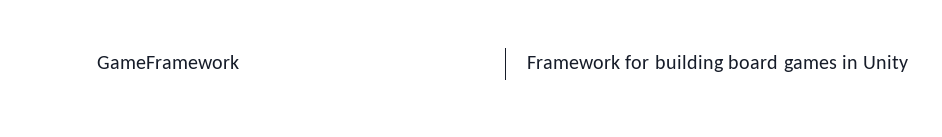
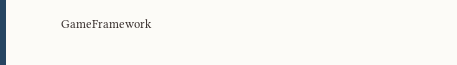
[527,55,909,72] // Framework for building board games in Unity -> (152, 23) none

